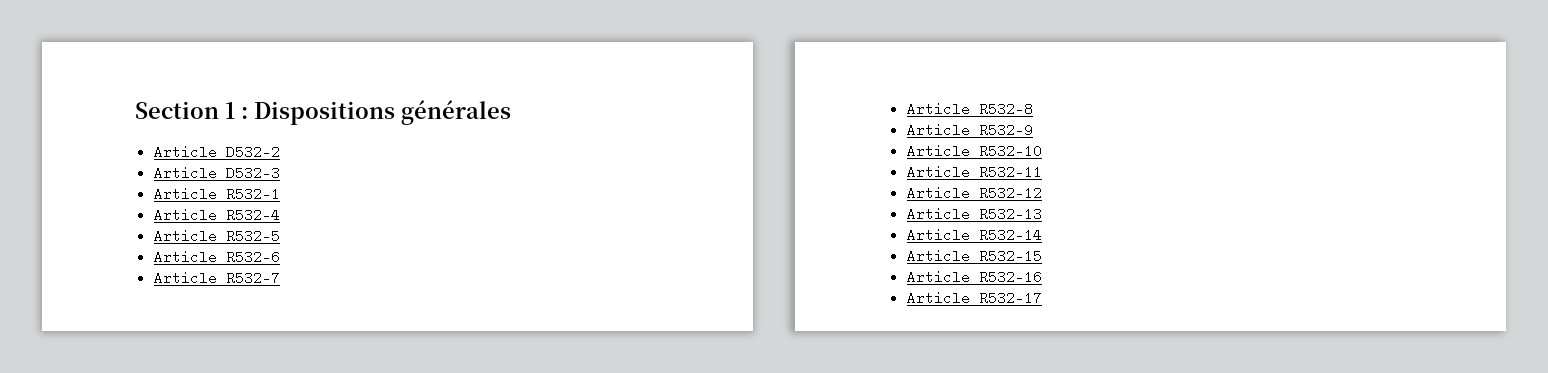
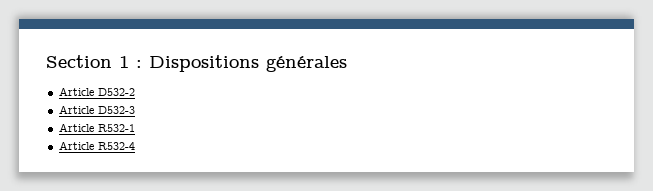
[153,229,280,243] [153,250,280,264] [153,271,280,285] [906,102,1033,116] [906,123,1033,137] [906,144,1042,158] [906,165,1042,179] [906,186,1042,200] [906,207,1042,221] [906,228,1042,242] [906,249,1042,263] [906,270,1042,284] [906,291,1042,305] // Article R532-5 // Article R532-6 // Article R532-7 // Article R532-8 // Article R532-9 // Article R532-10 // Article R532-11 // Article R532-12 // Article R532-13 // Article R532-14 // Article R532-15 // Article R532-16 // Article R532-17 -> (135, 146) none

